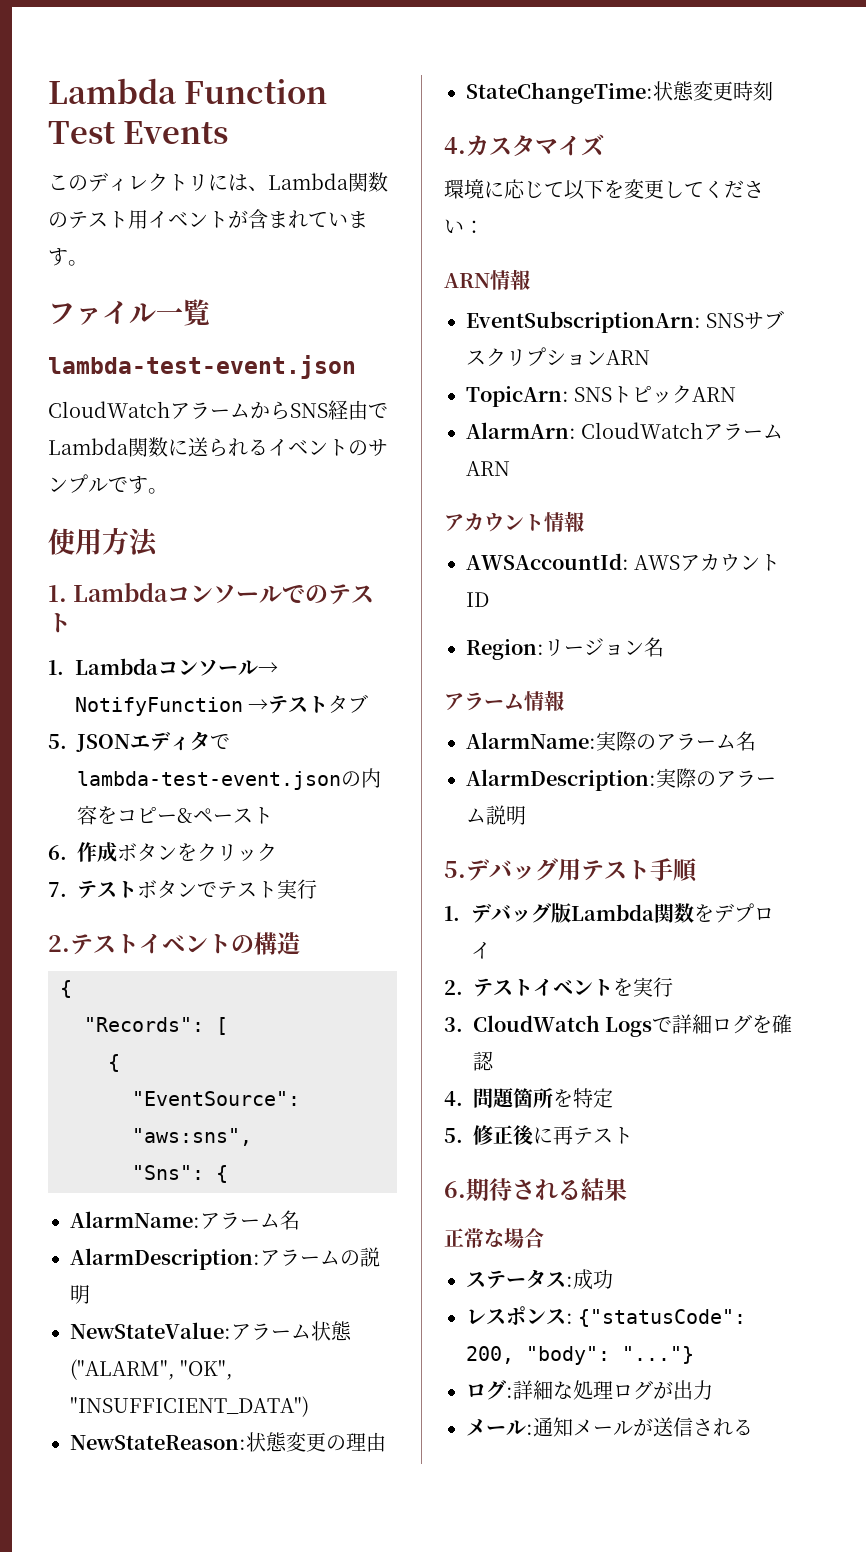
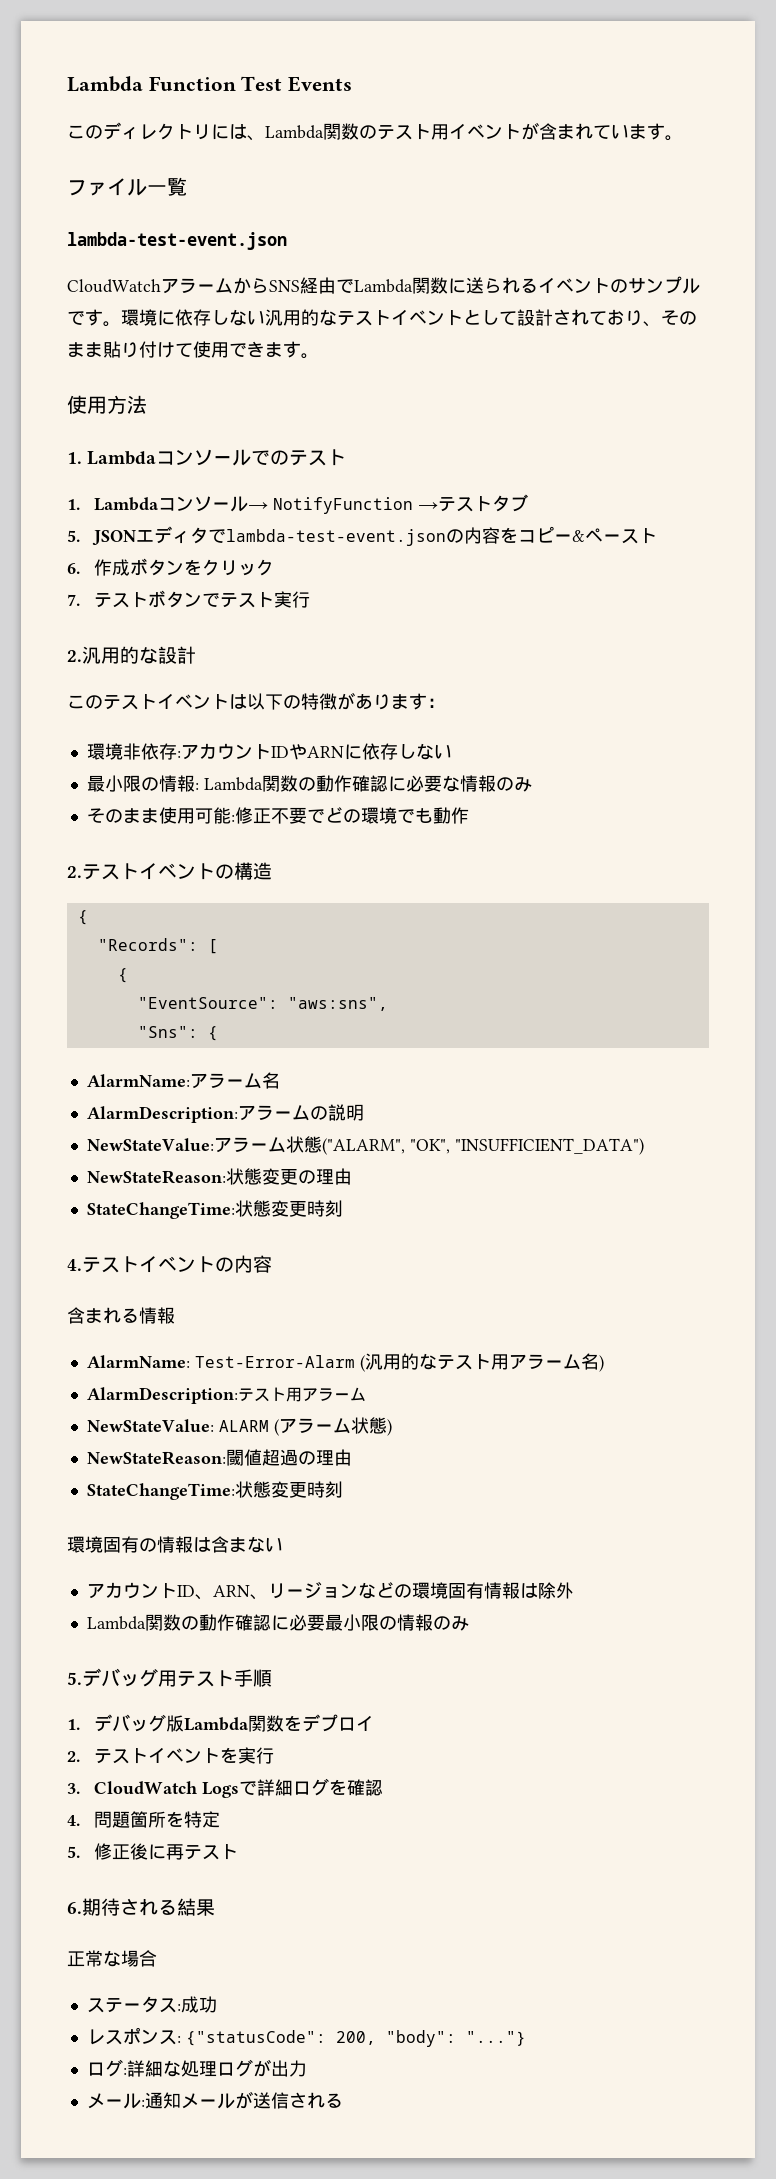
(168, 491) none -> [121,309,697,327] [67,341,319,359] 環境に依存しない汎用的なテストイベントとして設計されており、そのまま貼り付けて使用できます。
(317, 889) none -> [67,646,196,664] [67,692,445,710] [86,743,452,760] [86,775,532,792] [86,807,469,824] // 2.汎用的な設計 // このテストイベントは以下の特徴があります： // 環境非依存:アカウントIDやARNに依存しない // 最小限の情報: Lambda関数の動作確認に必要な情報のみ // そのまま使用可能:修正不要でどの環境でも動作
[466,134,604,157] [444,179,764,200] [444,219,484,234] [444,269,530,290] [466,310,785,333] [466,347,650,366] [466,385,737,407] [466,422,784,440] [466,461,510,476] [444,511,584,532] [466,553,781,572] [466,592,489,607] [466,639,544,660] カスタマイズ // 環境に応じて以下を変更してください： // ARN情報 // EventSubscriptionArn: SNSサブスクリプションARN // TopicArn: SNSトピックARN // AlarmArn: CloudWatchアラームARN // アカウント情報 // AWSAccountId: AWSアカウントID // Region: -> [82,1255,272,1273] [67,1307,175,1324] [86,1353,604,1372] [86,1387,366,1404] [86,1417,392,1436] [86,1449,352,1466] [86,1481,343,1500] [67,1536,283,1553] [86,1582,268,1600] テストイベントの内容 // 含まれる情報 // AlarmName: Test-Error-Alarm (汎用的なテスト用アラーム名) // AlarmDescription:テスト用アラーム // NewStateValue: ALARM (アラーム状態) // NewStateReason:閾値超過の理由 // StateChangeTime:状態変更時刻 // 環境固有の情報は含まない // アカウントID、ARN、
[644,637,664,657] [444,690,564,711] [466,731,756,751] [466,768,776,791] [466,805,526,825] 名 // アラーム情報 // AlarmName:実際のアラーム名 // AlarmDescription:実際のアラーム説明 -> [357,1582,574,1599] [86,1614,469,1631] などの環境固有情報は除外 // Lambda関数の動作確認に必要最小限の情報のみ

